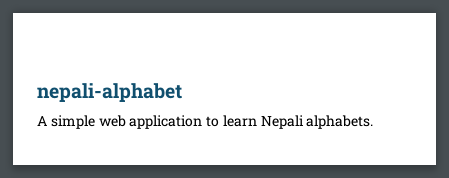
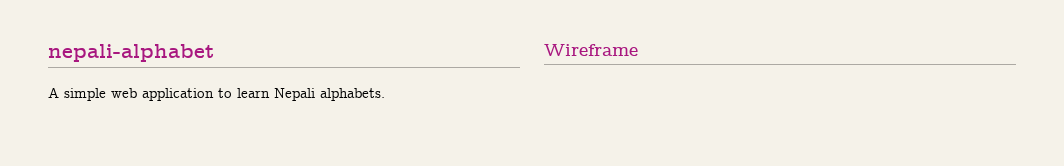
(374, 122) none -> [544,44,638,56] // Wireframe

